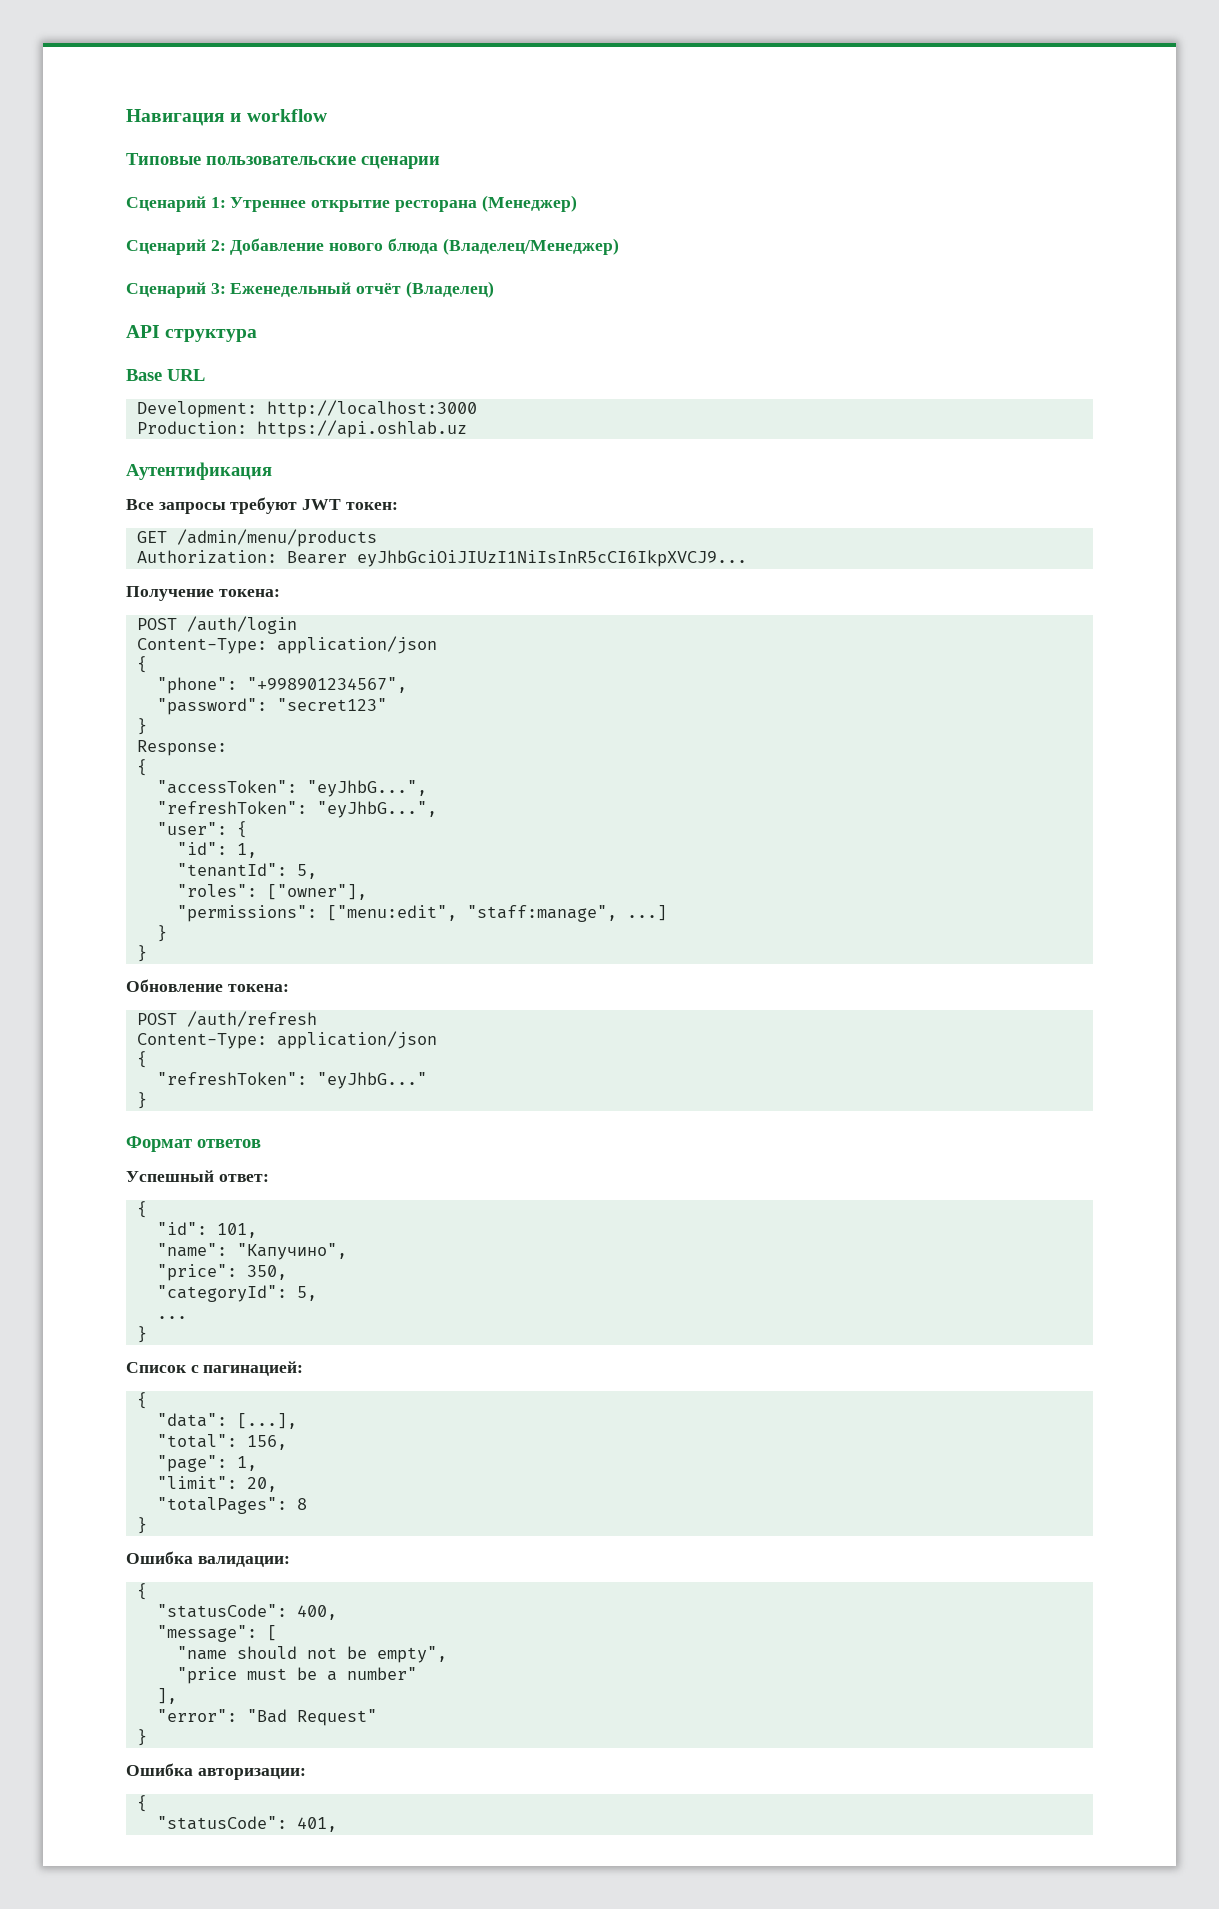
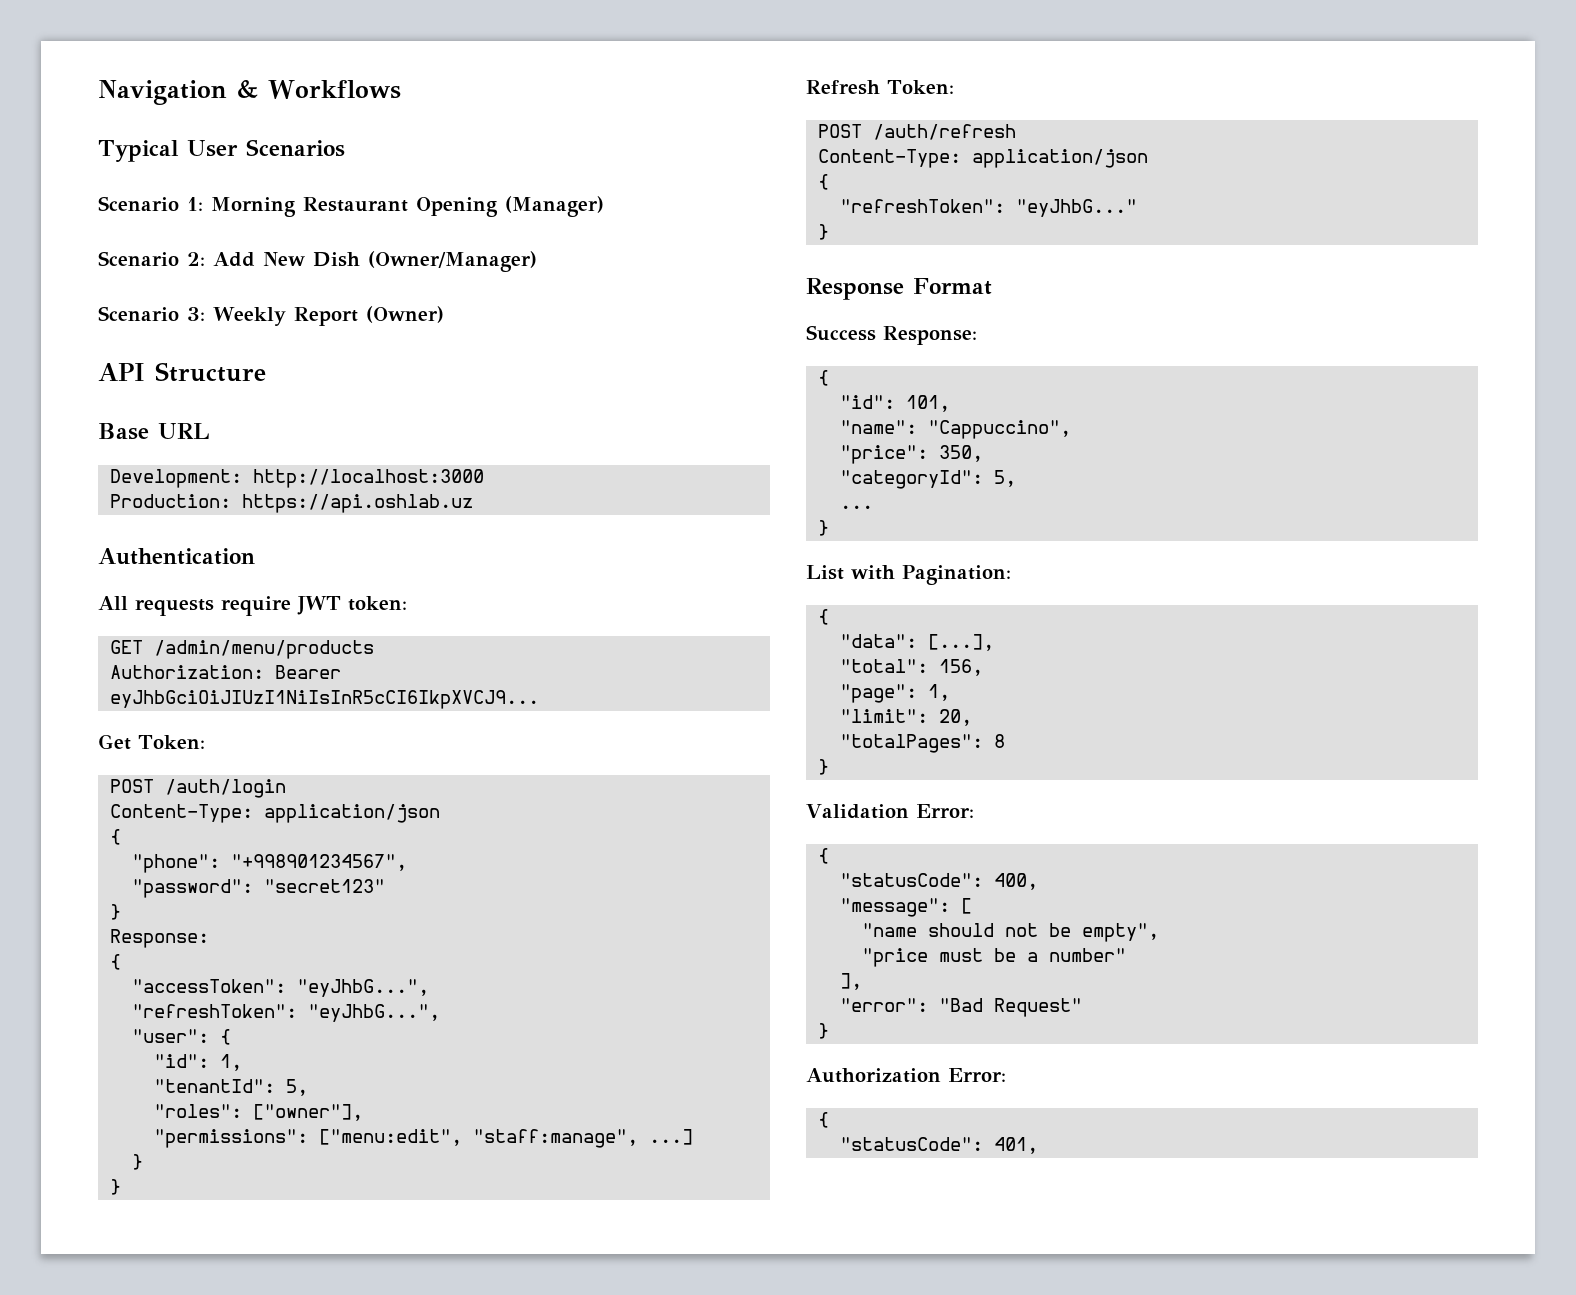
[126,109,327,126] [126,153,440,169] [126,195,577,212] [126,238,619,255] [126,281,494,298] Навигация и workflow // Типовые пользовательские сценарии // Сценарий 1: Утреннее открытие ресторана (Менеджер) // Сценарий 2: Добавление нового блюда (Владелец/Менеджер) // Сценарий 3: Еженедельный отчёт (Владелец) -> [98,80,401,105] [98,139,345,162] [98,196,604,217] [98,251,537,272] [98,306,444,326] Navigation & Workflows // Typical User Scenarios // Scenario 1: Morning Restaurant Opening (Manager) // Scenario 2: Add New Dish (Owner/Manager) // Scenario 3: Weekly Report (Owner)
[165,329,258,342] структура -> [155,362,266,382] Structure
[126,462,272,480] [126,497,398,514] Аутентификация // Все запросы требуют JWT токен: -> [98,548,255,565] [98,596,407,616] Authentication // All requests require JWT token:
[126,586,280,601] Получение токена: -> [98,734,205,750] Get Token:
[126,979,289,992] Обновление токена: -> [806,80,954,95] Refresh Token:
[126,1136,261,1152] [126,1170,269,1182] Формат ответов // Успешный ответ: -> [806,278,992,300] [806,325,977,345] Response Format // Success Response:
[236,1243,347,1260] "Капучино", -> [928,420,1072,439] "Cappuccino",
[126,1361,304,1376] Список с пагинацией: -> [806,565,1011,585] List with Pagination:
[126,1551,290,1567] Ошибка валидации: -> [806,804,974,819] Validation Error:
[126,1763,306,1780] Ошибка авторизации: -> [806,1068,1006,1083] Authorization Error:

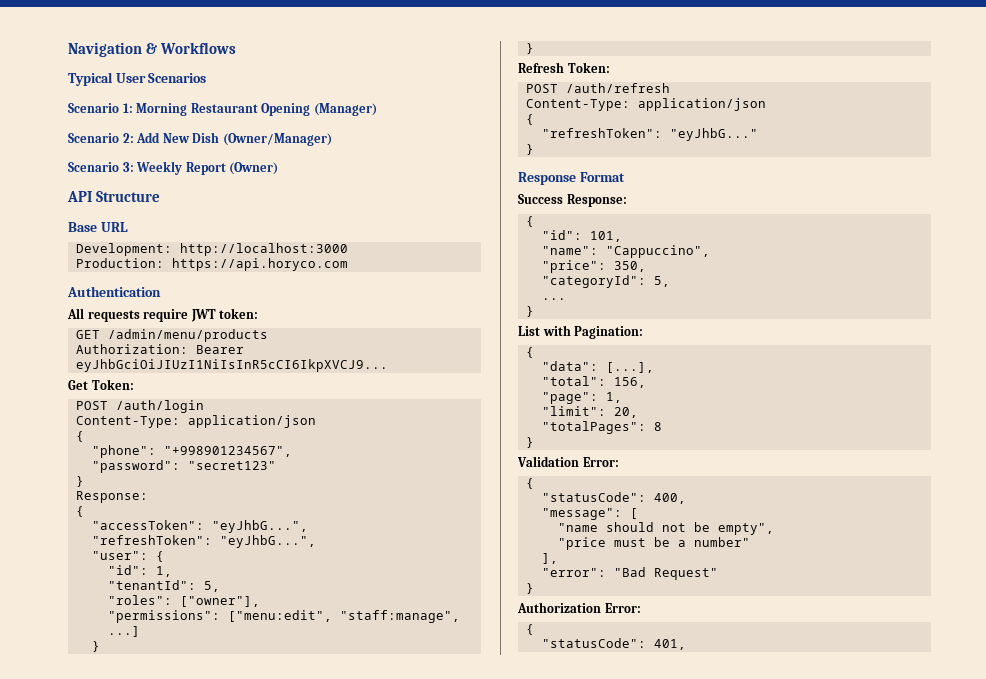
[242,494,474,513] https://api.oshlab.uz -> [171,258,348,271] https://api.horyco.com

